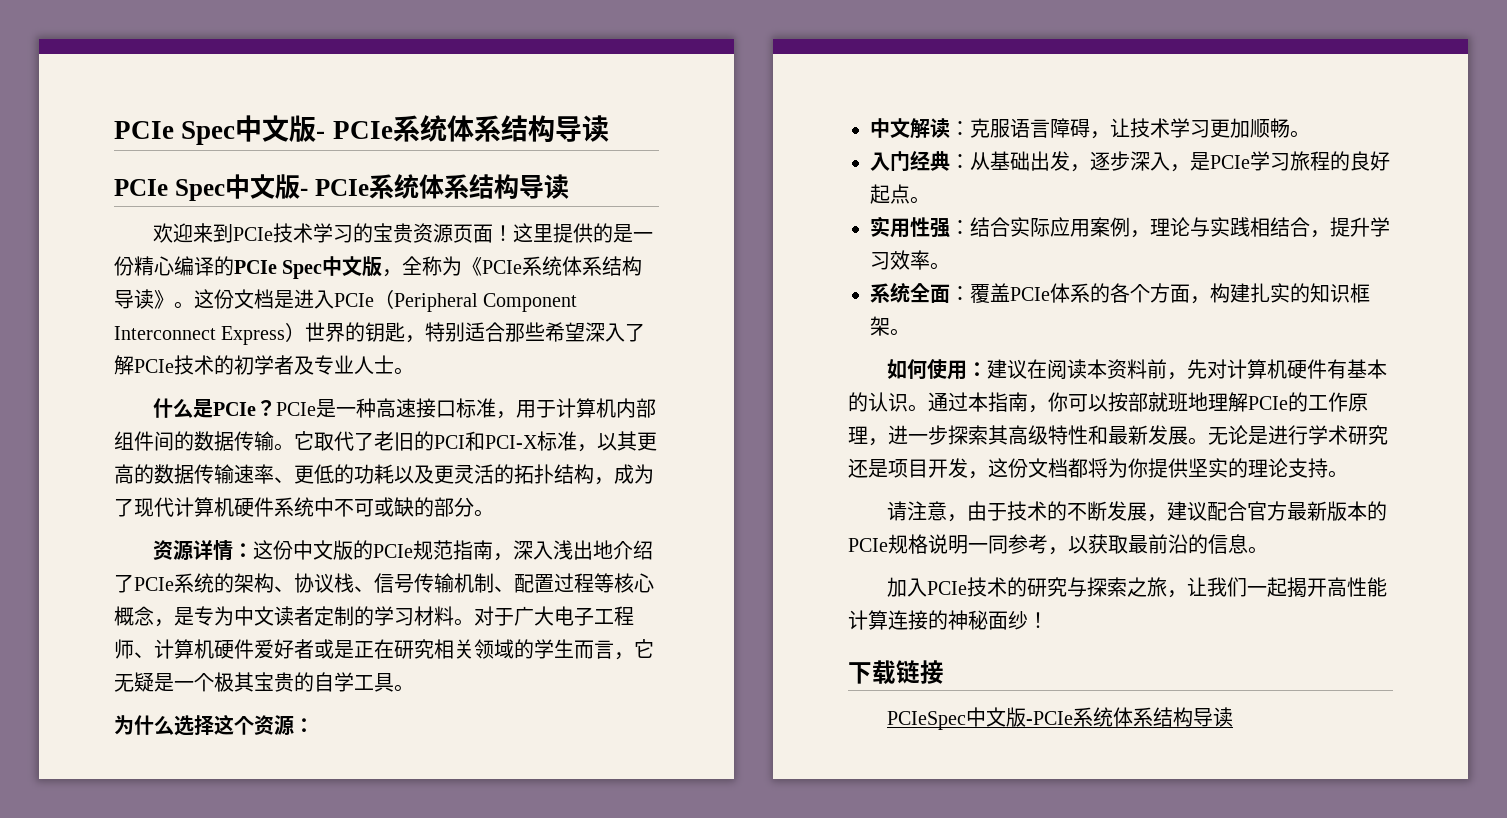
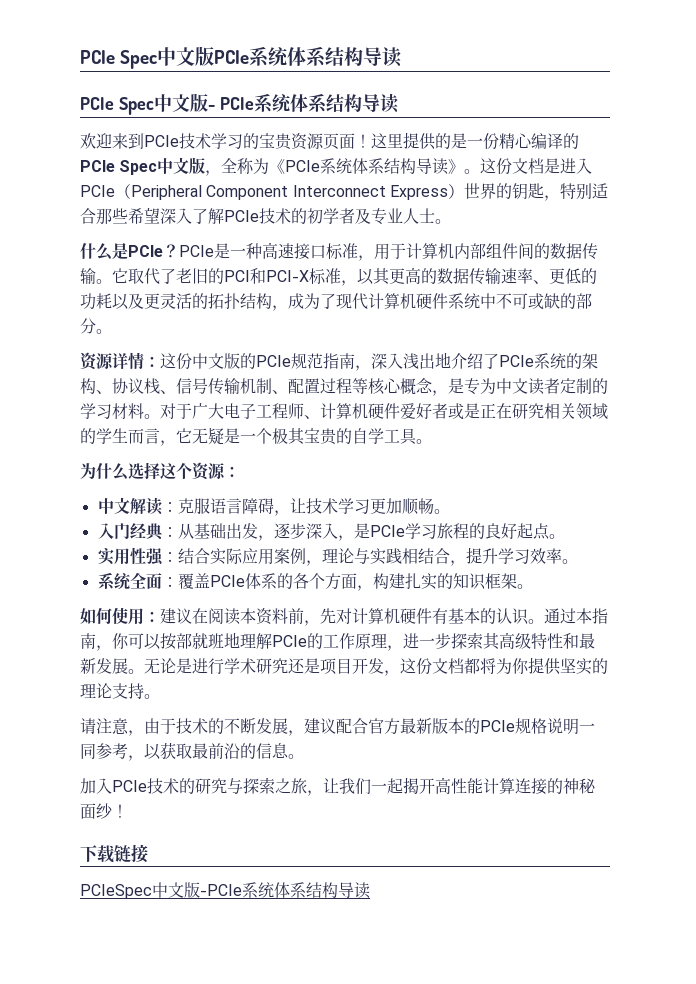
[114,115,326,145] PCIe Spec中文版- -> [80,46,215,69] PCIe Spec中文版

